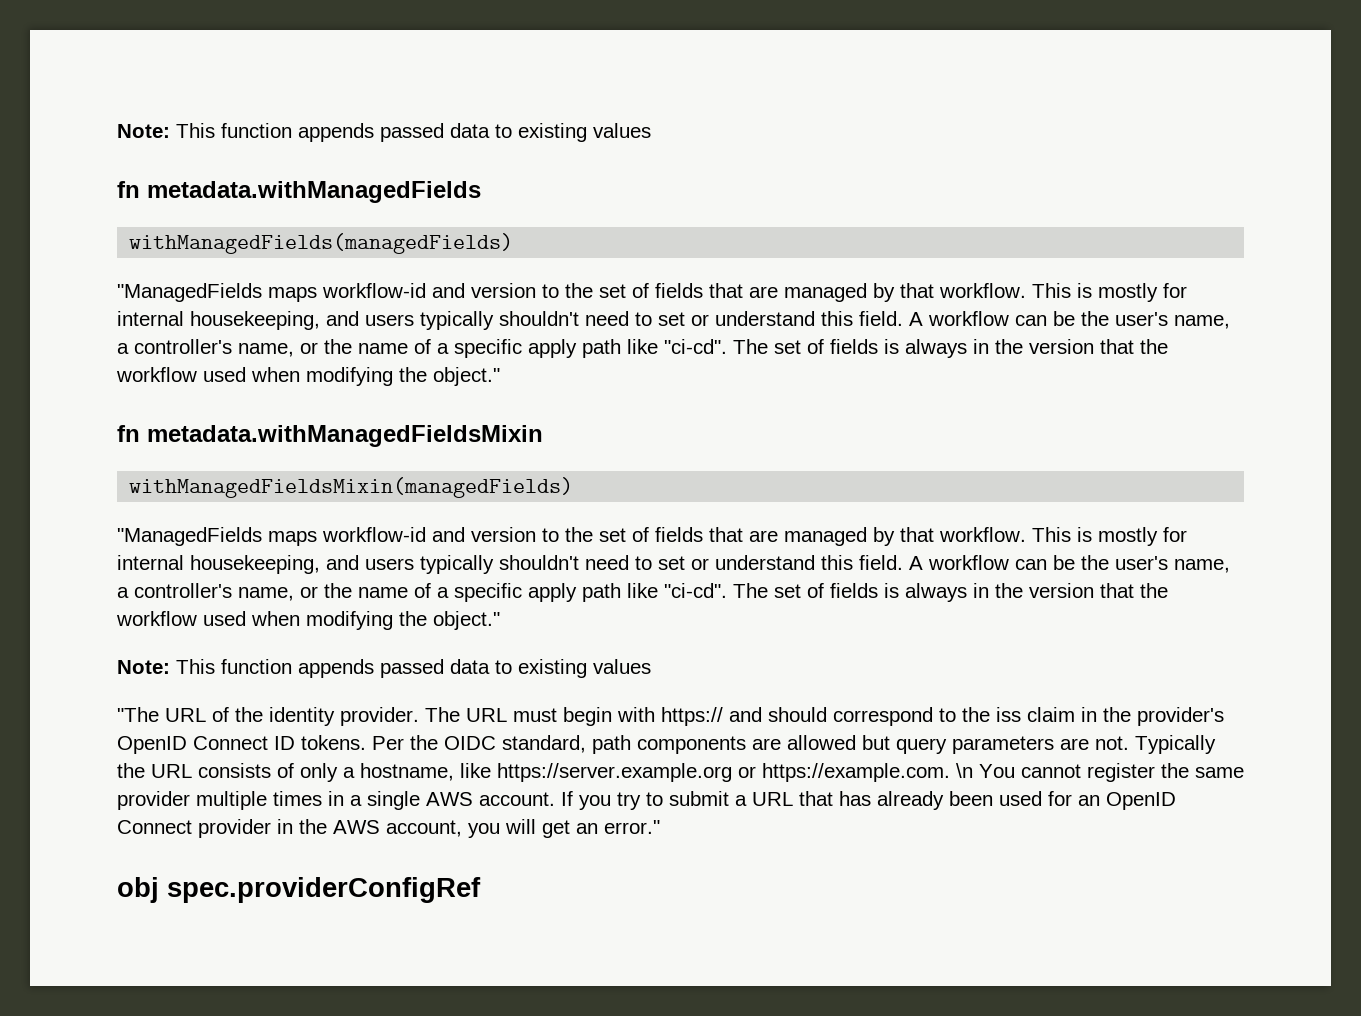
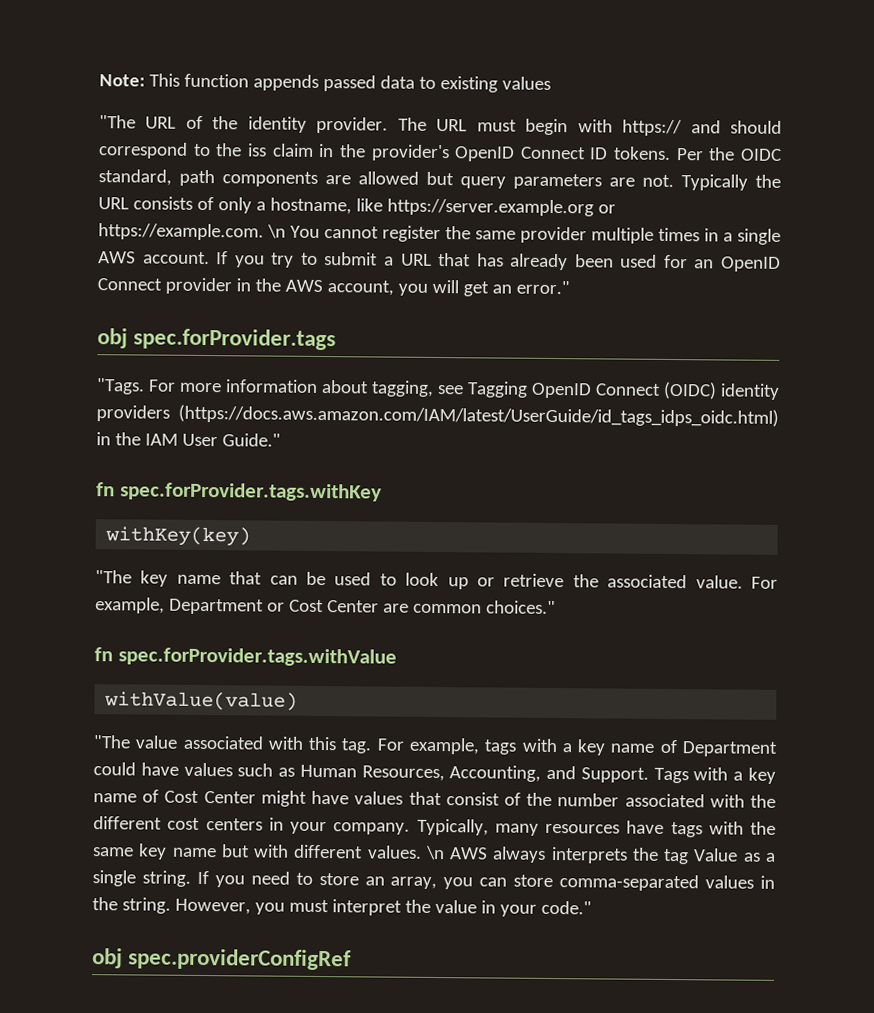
[117,123,651,142] [117,181,481,203] [129,233,514,254] [117,283,1187,302] [117,311,1230,330] [117,339,1168,358] [116,367,500,386] [117,425,543,447] [129,477,574,498] [117,527,1187,546] [117,555,1230,574] [117,583,1168,602] [116,611,500,630] [117,659,651,678] Note: This function appends passed data to existing values // fn metadata.withManagedFields // withManagedFields(managedFields) // "ManagedFields maps workflow-id and version to the set of fields that are managed by that workflow. This is mostly for internal housekeeping, and users typically shouldn't need to set or understand this field. A workflow can be the user's name, a controller's name, or the name of a specific apply path like "ci-cd". The set of fields is always in the version that the workflow used when modifying the object." // fn metadata.withManagedFieldsMixin // withManagedFieldsMixin(managedFields) // "ManagedFields maps workflow-id and version to the set of fields that are managed by that workflow. This is mostly for internal housekeeping, and users typically shouldn't need to set or understand this field. A workflow can be the user's name, a controller's name, or the name of a specific apply path like "ci-cd". The set of fields is always in the version that the workflow used when modifying the object." // Note: This function appends passed data to existing values -> [99,73,551,93] Note: This function appends passed data to existing values
(660, 827) none -> [97,328,337,351] [96,378,780,400] [96,404,779,427] [96,432,281,447] [96,482,382,502] [105,526,252,547] [95,570,778,590] [95,597,556,615] [94,647,397,667] [104,691,299,711] [93,735,778,757] [93,762,776,784] [93,789,776,808] [93,816,776,838] [92,843,776,865] [92,870,776,892] [92,897,592,917] // obj spec.forProvider.tags // "Tags. For more information about tagging, see Tagging OpenID Connect (OIDC) identity providers (https://docs.aws.amazon.com/IAM/latest/UserGuide/id_tags_idps_oidc.html) in the IAM User Guide." // fn spec.forProvider.tags.withKey // withKey(key) // "The key name that can be used to look up or retrieve the associated value. For example, Department or Cost Center are common choices." // fn spec.forProvider.tags.withValue // withValue(value) // "The value associated with this tag. For example, tags with a key name of Department could have values such as Human Resources, Accounting, and Support. Tags with a key name of Cost Center might have values that consist of the number associated with the different cost centers in your company. Typically, many resources have tags with the same key name but with different values. \n AWS always interprets the tag Value as a single string. If you need to store an array, you can store comma-separated values in the string. However, you must interpret the value in your code."

